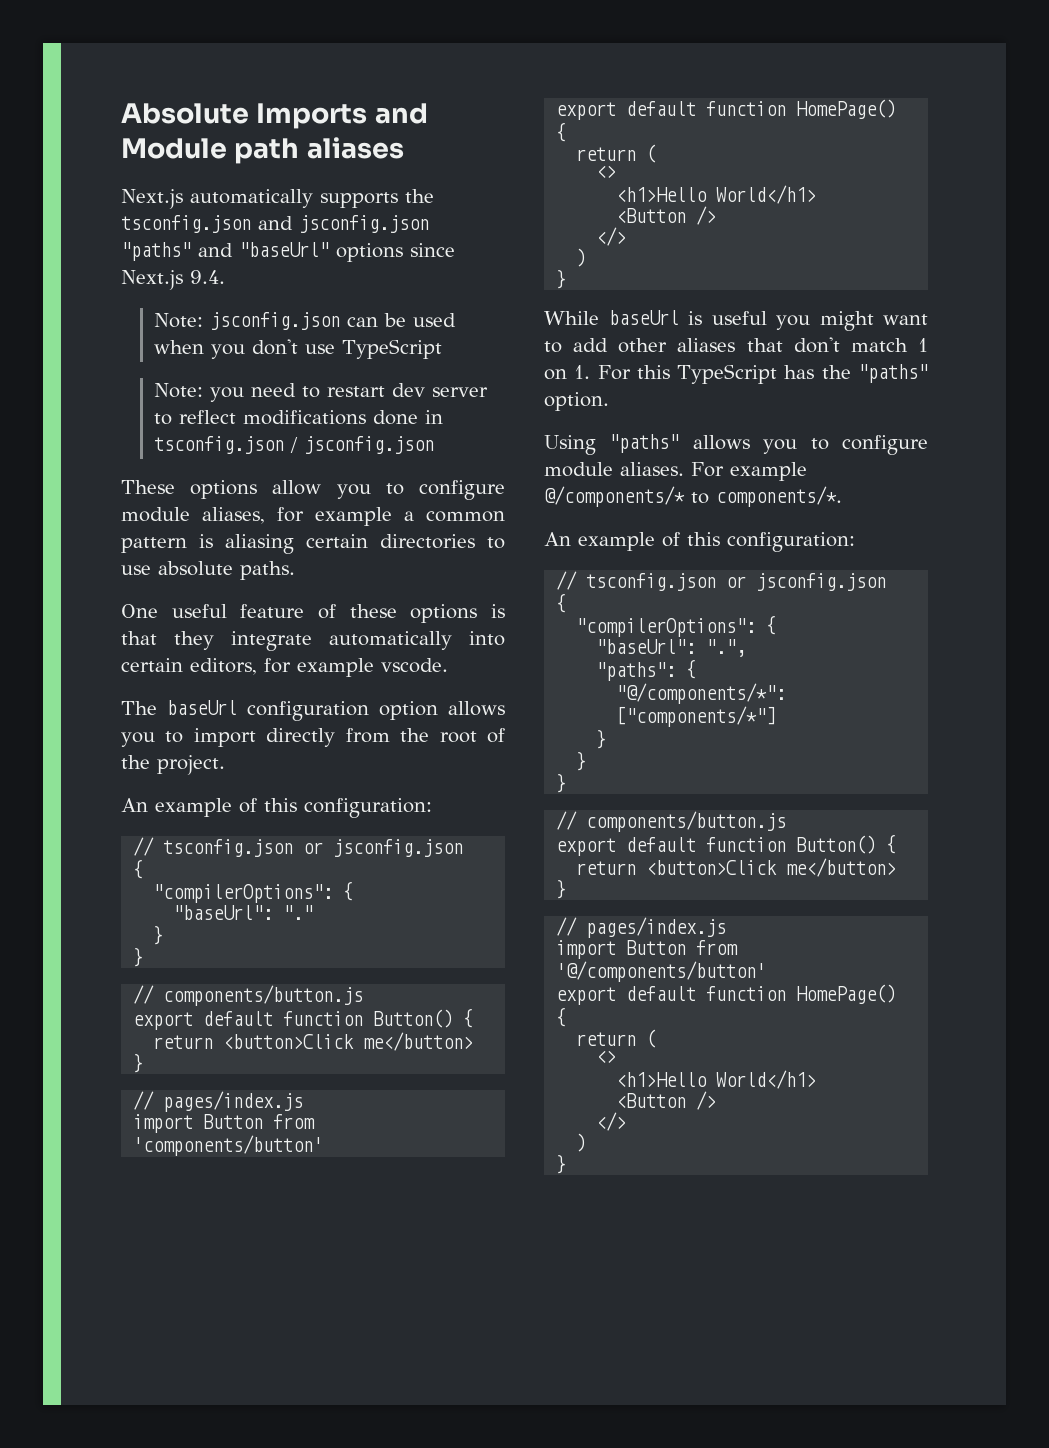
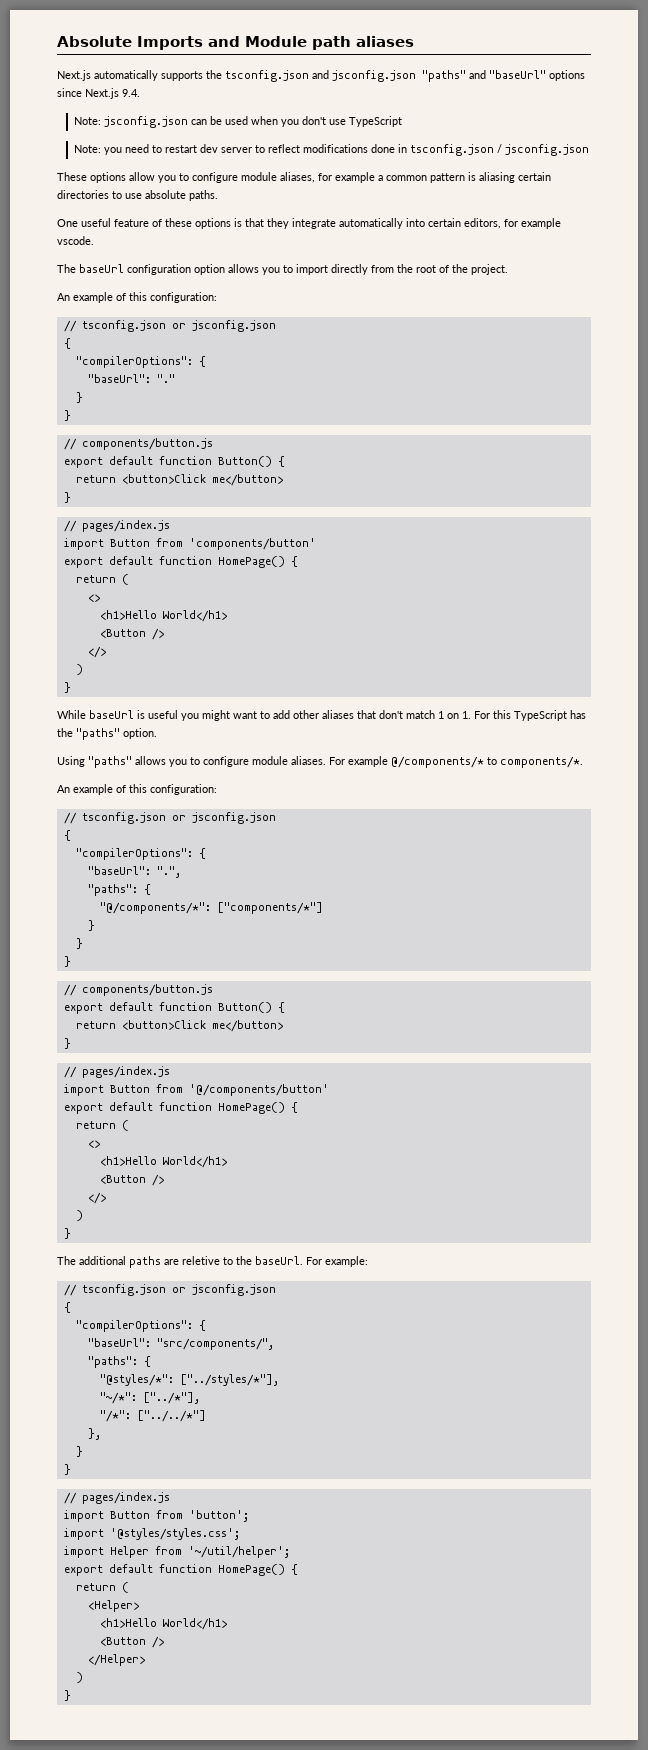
(567, 1164) none -> [57,1256,368,1268] [63,1284,276,1296] [63,1302,71,1313] [75,1320,206,1332] [87,1338,274,1350] [87,1356,151,1368] [99,1374,279,1386] [99,1392,200,1404] [99,1410,206,1422] [87,1428,101,1440] [75,1446,83,1457] [63,1464,71,1475] [63,1492,170,1504] [63,1510,249,1522] [63,1528,240,1540] [63,1546,290,1558] [63,1564,298,1576] [75,1582,129,1593] [87,1600,139,1612] [99,1618,227,1630] [99,1636,164,1648] [87,1654,145,1666] [75,1672,83,1683] [63,1690,71,1701] // The additional paths are reletive to the baseUrl. For example: // // tsconfig.json or jsconfig.json // { // "compilerOptions": { // "baseUrl": "src/components/", // "paths": { // "@styles/*": ["../styles/*"], // "~/*": ["../*"], // "/*": ["../../*"] // }, // } // } // // pages/index.js // import Button from 'button'; // import '@styles/styles.css'; // import Helper from '~/util/helper'; // export default function HomePage() { // return ( // <Helper> // <h1>Hello World</h1> // <Button /> // </Helper> // ) // }

